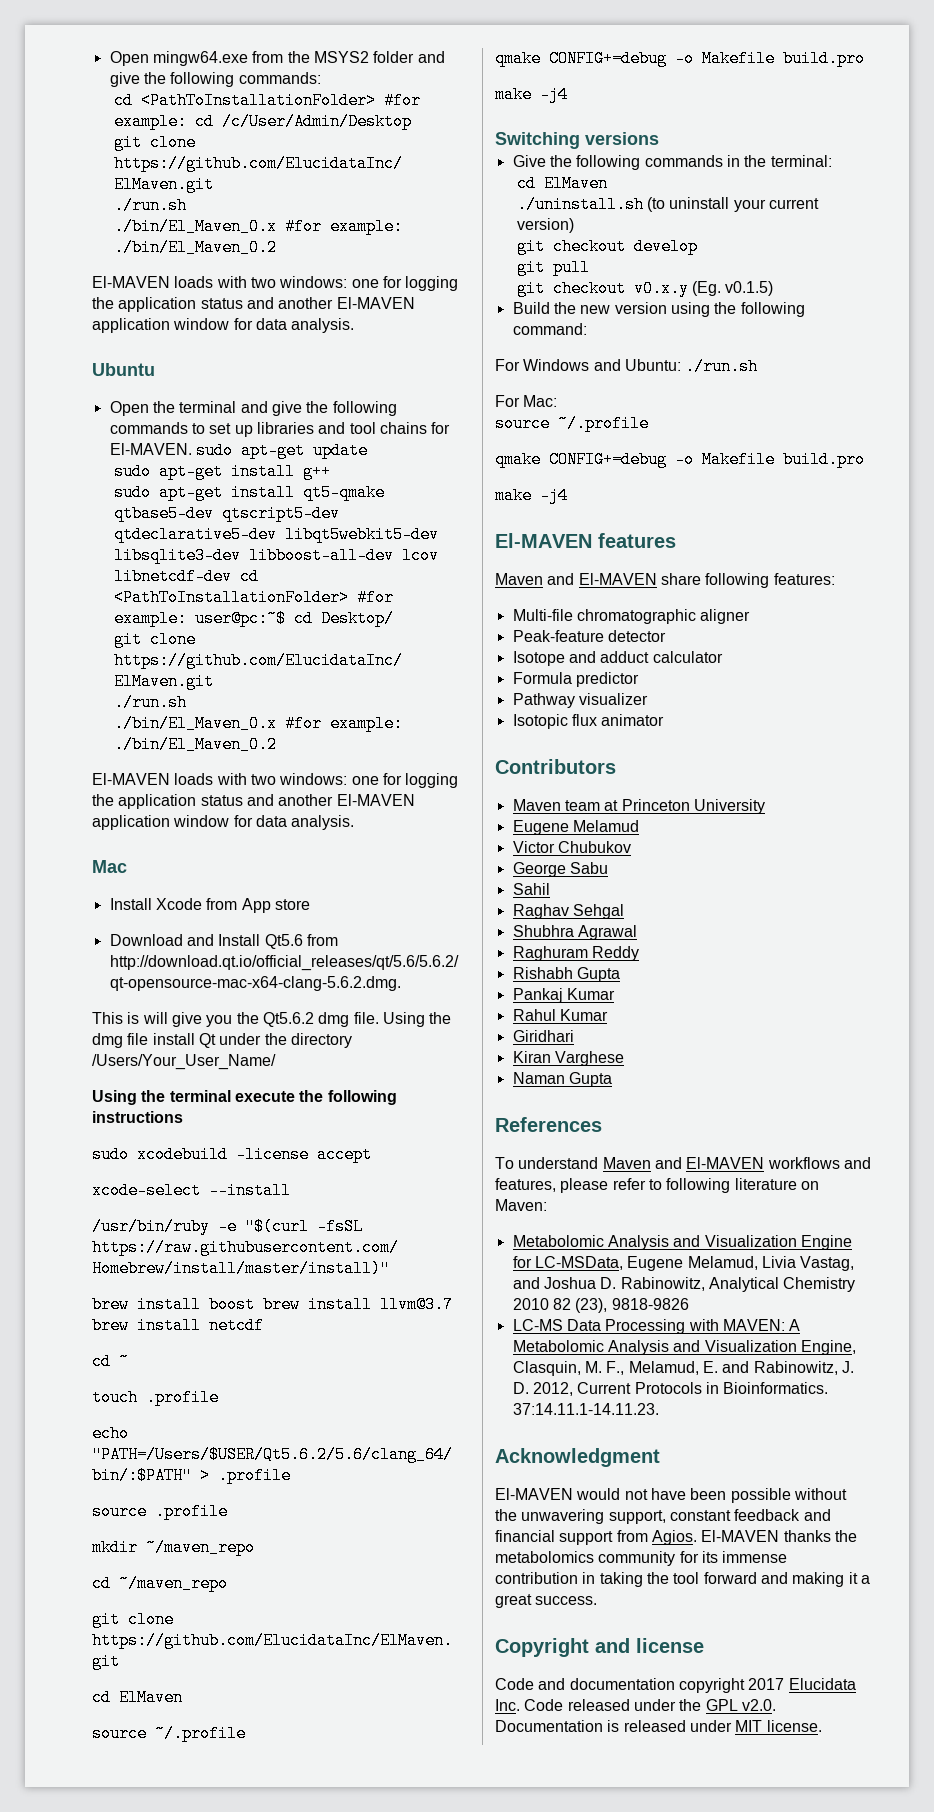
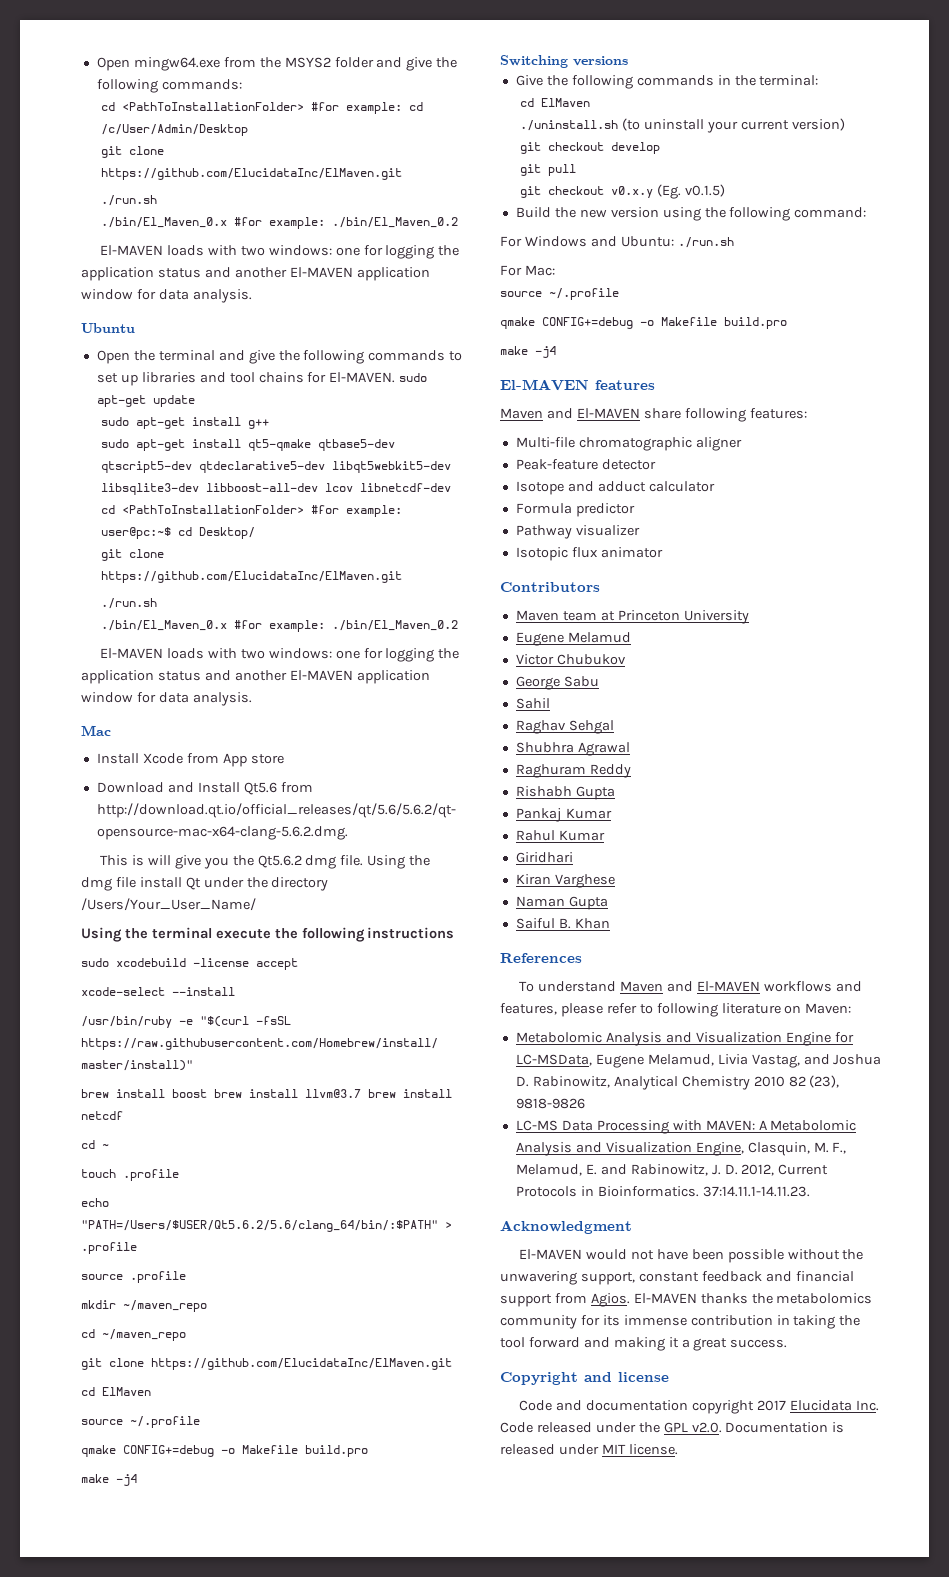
(612, 1079) none -> [515,918,610,929] // Saiful B. Khan

